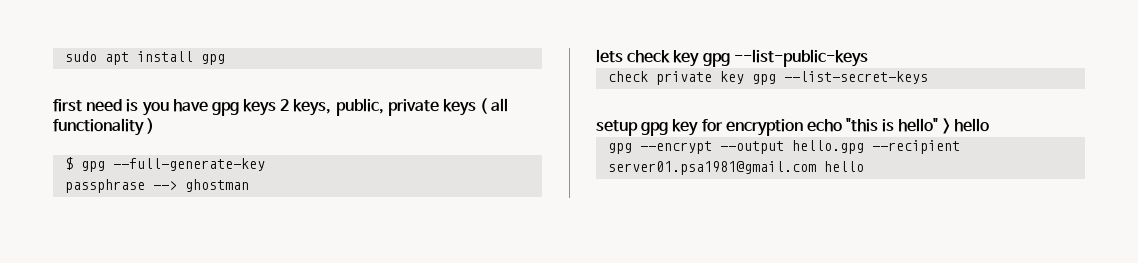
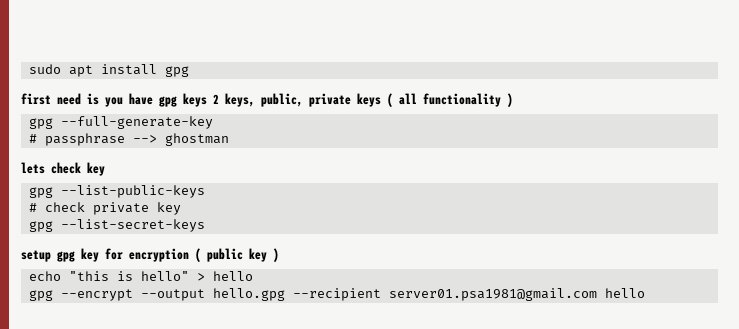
[64,157,73,170] $ -> (513, 100) none
(265, 164) none -> [28,134,37,143] #
(700, 58) none -> (105, 169) //
(868, 58) none -> [28,203,37,212] #
(744, 77) none -> (181, 208) //
(803, 127) none -> [195,248,279,262] ( public key ) //

